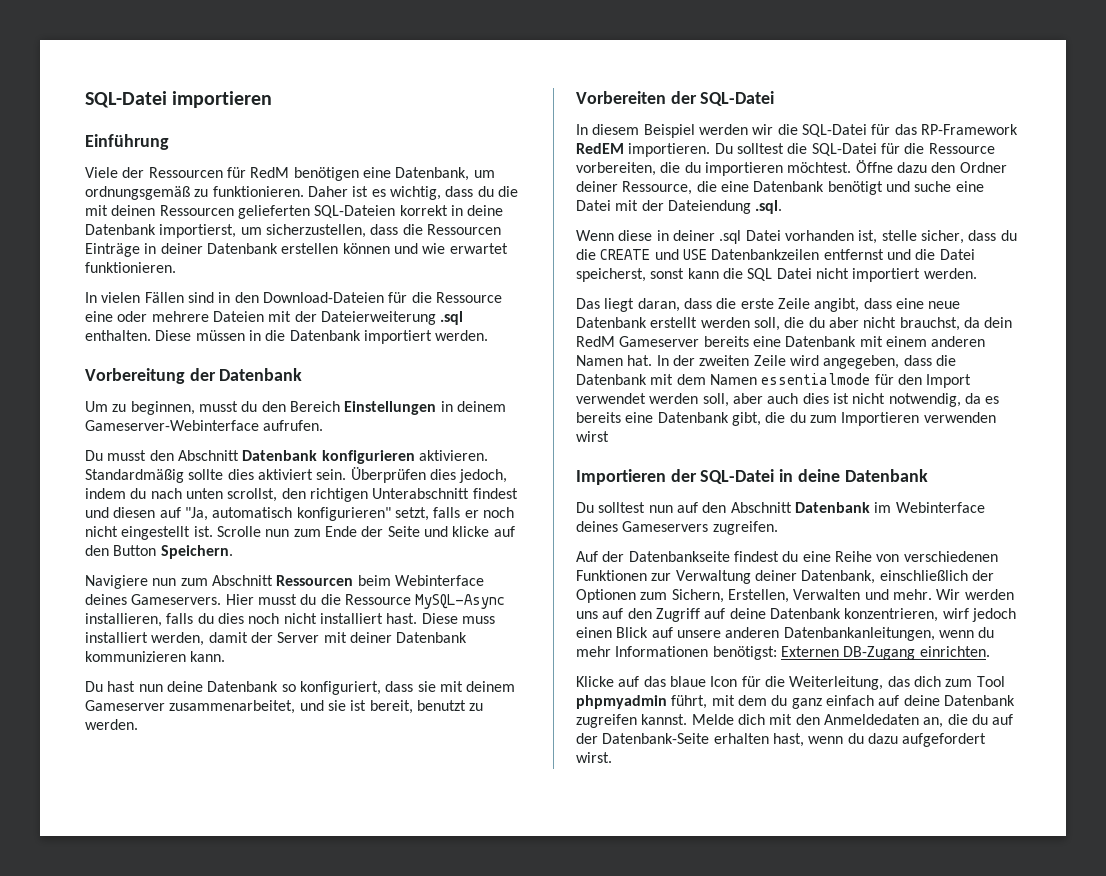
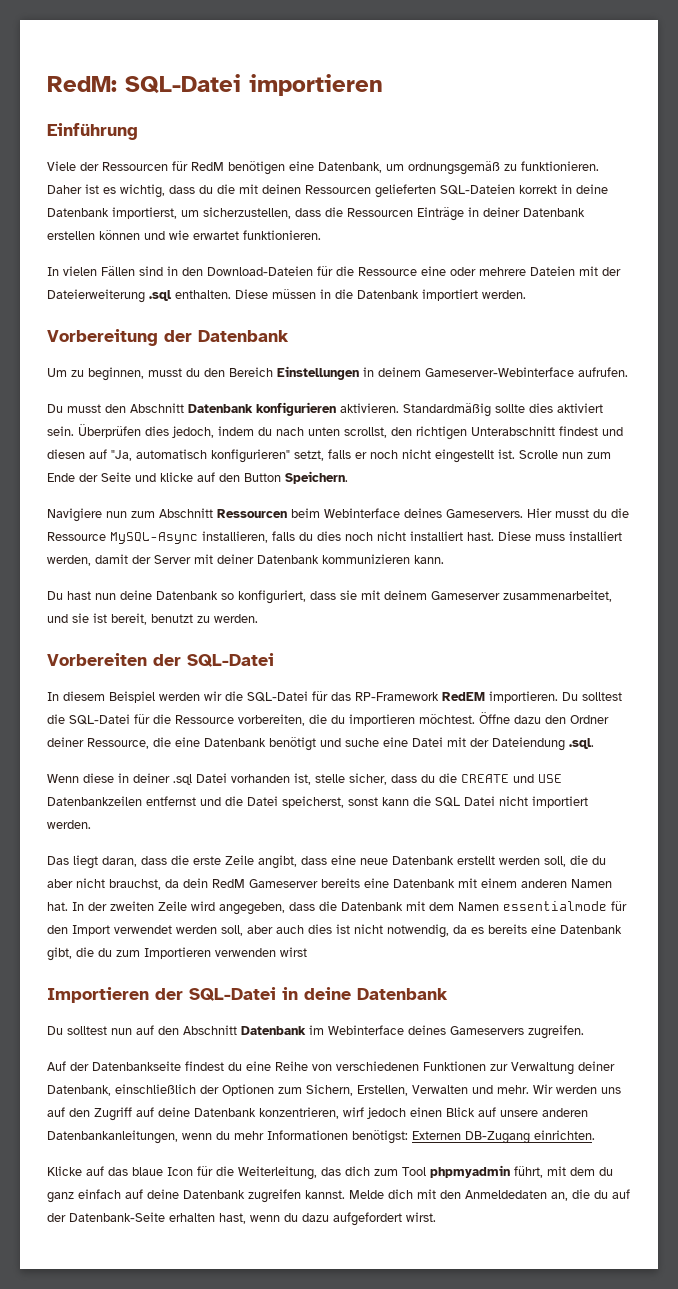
(85, 99) none -> [47,76,117,92] RedM:

